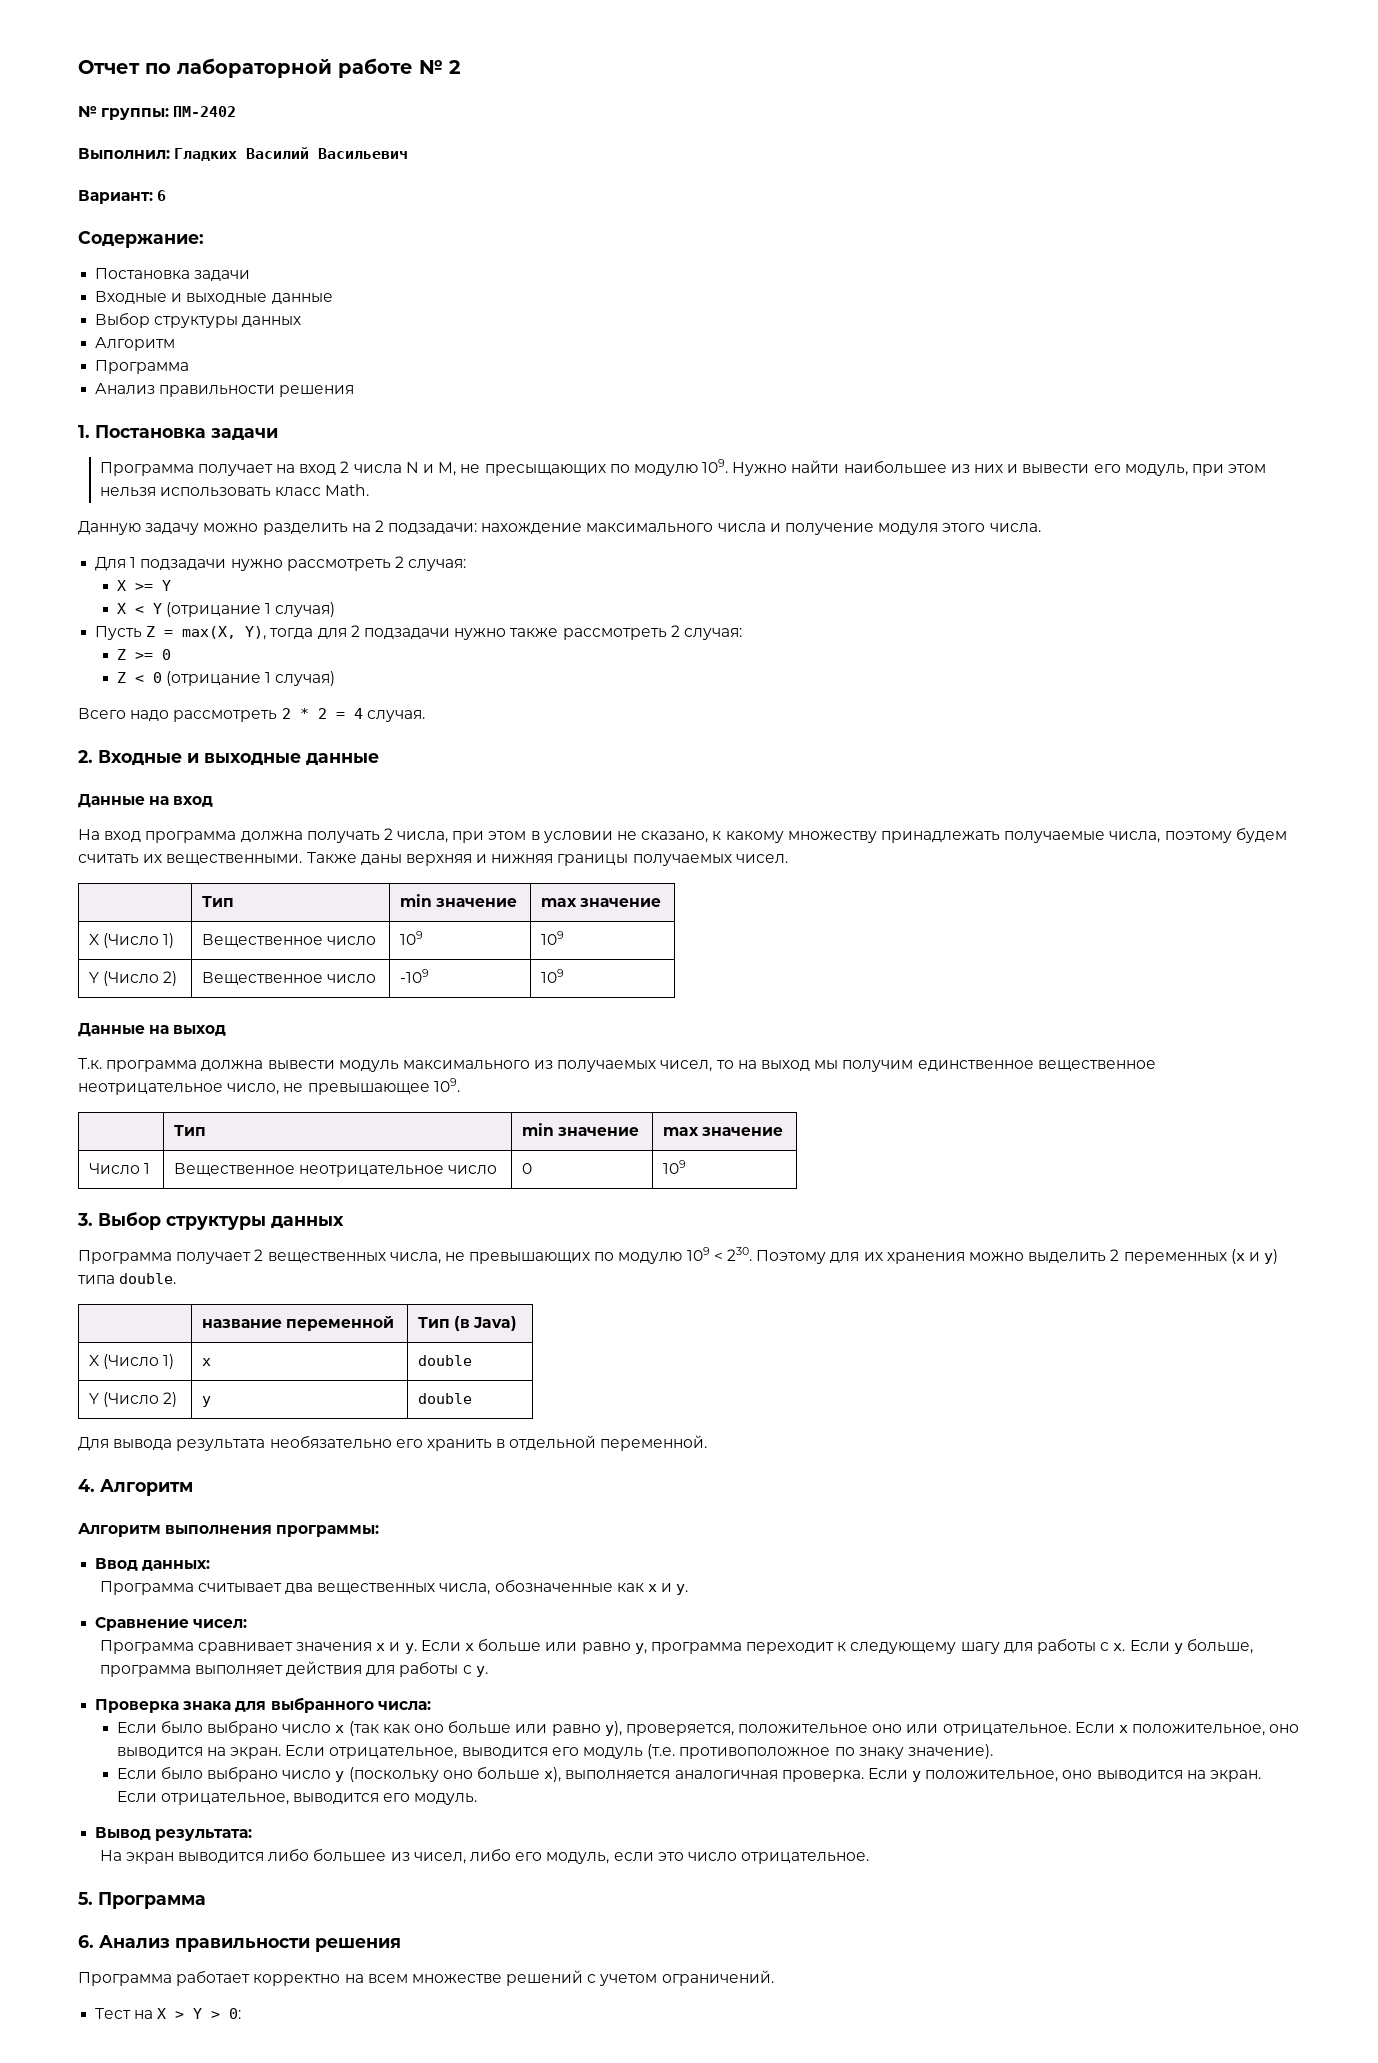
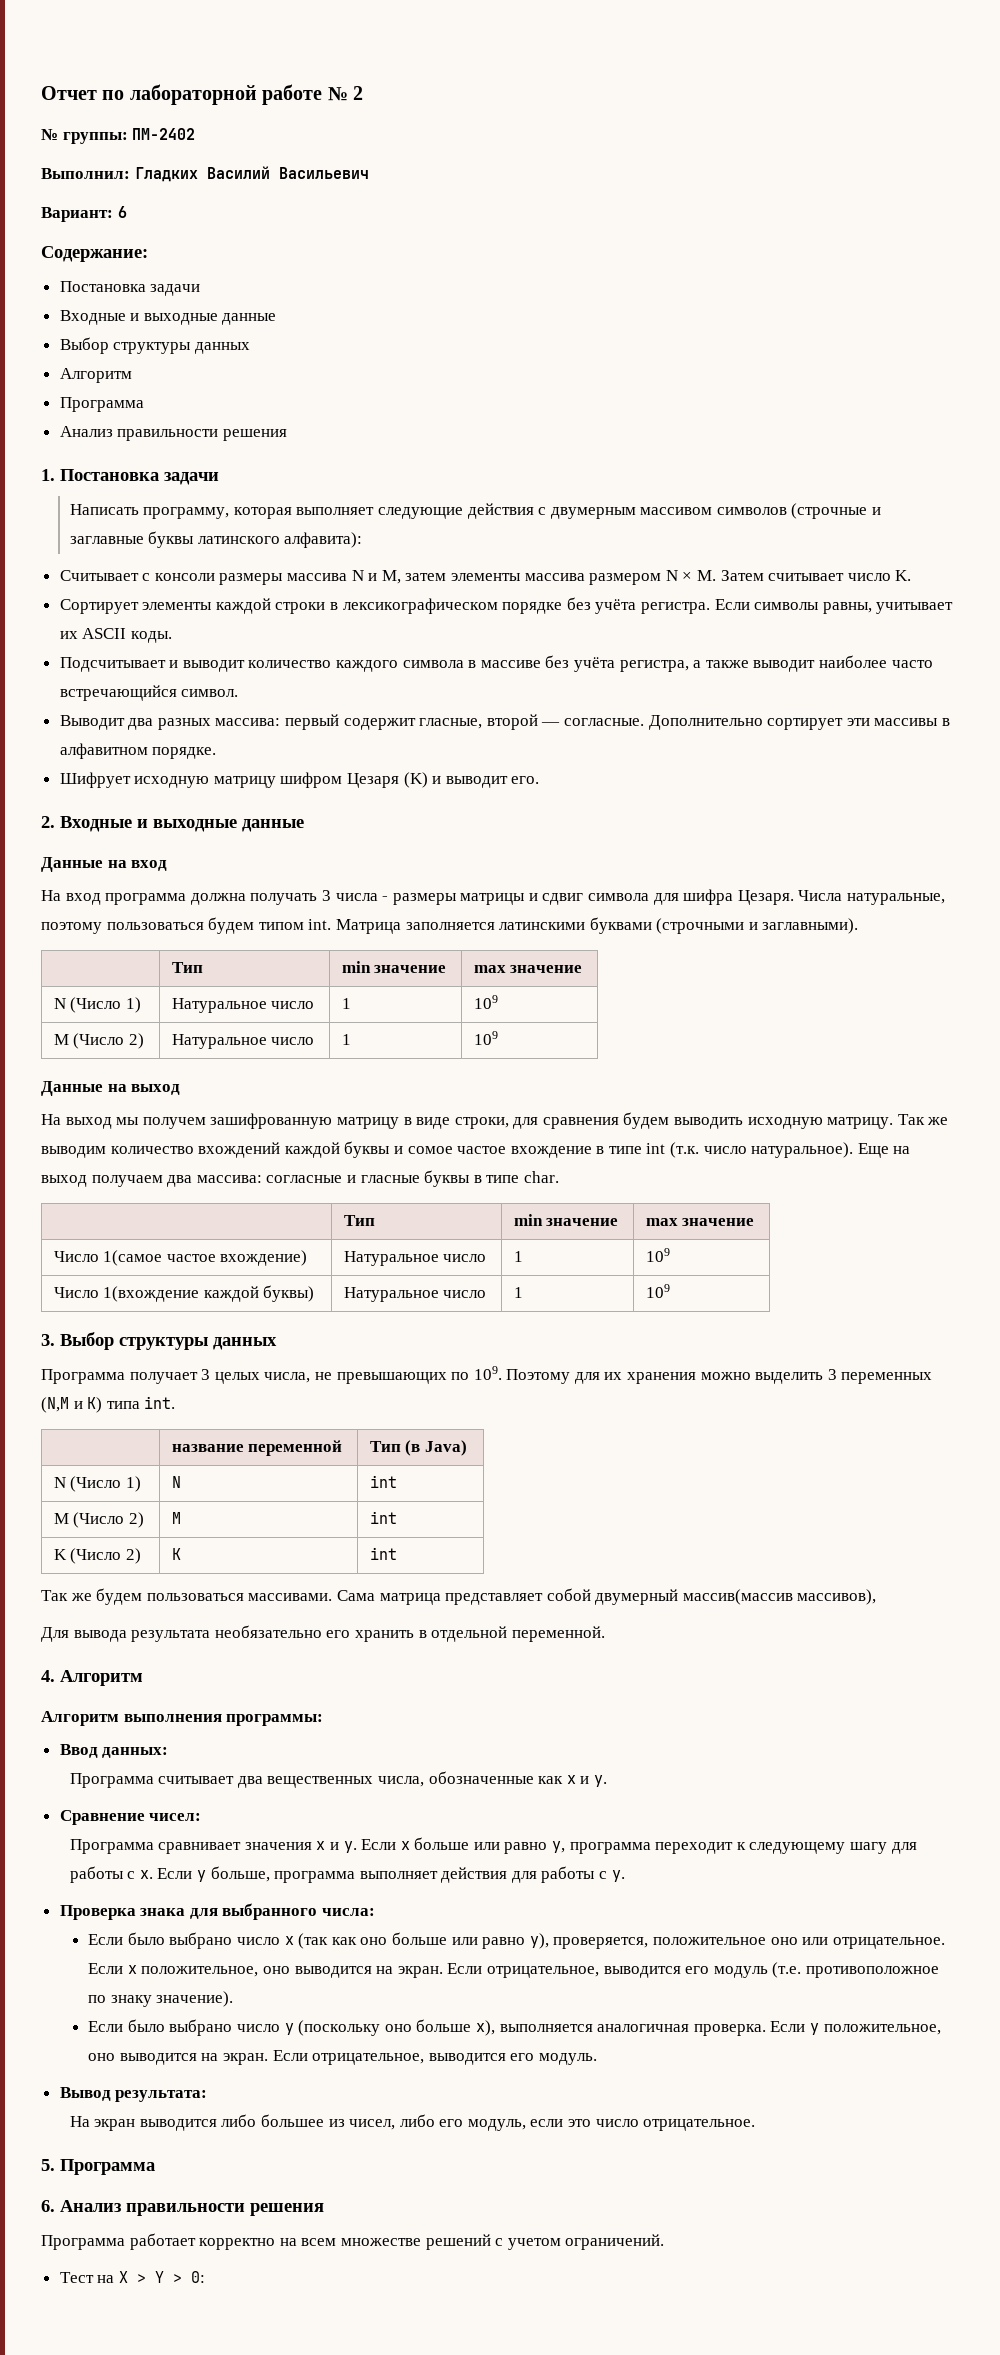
[99,459,1267,476] [99,484,370,497] [78,520,1041,535] [95,556,467,571] [116,580,171,591] [116,602,336,617] [95,625,742,640] [116,649,171,660] [116,671,336,686] [78,708,425,722] Программа получает на вход 2 числа N и M, не пресыщающих по модулю 109. Нужно найти наибольшее из них и вывести его модуль, при этом нельзя использовать класс Math. // Данную задачу можно разделить на 2 подзадачи: нахождение максимального числа и получение модуля этого числа. // Для 1 подзадачи нужно рассмотреть 2 случая: // X >= Y // X < Y (отрицание 1 случая) // Пусть Z = max(X, Y), тогда для 2 подзадачи нужно также рассмотреть 2 случая: // Z >= 0 // Z < 0 (отрицание 1 случая) // Всего надо рассмотреть 2 * 2 = 4 случая. -> [69,503,882,519] [69,531,363,548] [59,570,912,585] [59,597,954,614] [59,628,172,643] [59,655,933,672] [59,685,239,701] [59,714,950,730] [59,743,217,759] [59,772,540,788] Написать программу, которая выполняет следующие действия с двумерным массивом символов (строчные и заглавные буквы латинского алфавита): // Считывает с консоли размеры массива N и M, затем элементы массива размером N × M. Затем считывает число K. // Сортирует элементы каждой строки в лексикографическом порядке без учёта регистра. Если символы равны, учитывает их ASCII коды. // Подсчитывает и выводит количество каждого символа в массиве без учёта регистра, а также выводит наиболее часто встречающийся символ. // Выводит два разных массива: первый содержит гласные, второй — согласные. Дополнительно сортирует эти массивы в алфавитном порядке. // Шифрует исходную матрицу шифром Цезаря (K) и выводит его.
[383,827,1287,843] [78,852,788,866] [201,896,234,907] [399,894,518,907] [540,898,662,907] [88,933,175,948] [201,934,377,947] [399,931,423,945] [540,931,564,945] [88,971,178,986] [201,972,377,985] [399,969,429,983] 2 числа, при этом в условии не сказано, к какому множеству принадлежать получаемые числа, поэтому будем считать их вещественными. Также даны верхняя и нижняя границы получаемых чисел. // | Тип | min значение | max значение // X (Число 1) | Вещественное число | 109 | 109 // Y (Число 2) | Вещественное число | -109 -> [321,889,946,905] [41,917,859,934] [171,962,203,973] [341,961,447,973] [473,965,583,973] [53,997,141,1013] [171,998,315,1013] [341,998,351,1009] [473,995,498,1009] [53,1033,144,1049] [171,1034,315,1049] [341,1034,351,1045] 3 числа - размеры матрицы и сдвиг символа для шифра Цезаря. Числа натуральные, поэтому пользоваться будем типом int. Матрица заполняется латинскими буквами (строчными и заглавными). // | Тип | min значение | max значение // N (Число 1) | Натуральное число | 1 | 109 // M (Число 2) | Натуральное число | 1
[78,1058,1156,1072] [78,1078,460,1095] Т.к. программа должна вывести модуль максимального из получаемых чисел, то на выход мы получим единственное вещественное неотрицательное число, не превышающее 109. -> [41,1112,949,1129] [41,1141,911,1158] [41,1170,559,1187] На выход мы получем зашифрованную матрицу в виде строки, для сравнения будем выводить исходную матрицу. Так же выводим количество вхождений каждой буквы и сомое частое вхождение в типе int (т.к. число натуральное). Еще на выход получаем два массива: согласные и гласные буквы в типе char.
[144,1163,151,1174] [173,1163,498,1177] [521,1163,532,1174] 1 | Вещественное неотрицательное число | 0 -> [103,1250,308,1266] [343,1251,487,1266] [513,1251,523,1262] [645,1248,670,1262] [53,1285,315,1302] [343,1287,487,1302] [513,1287,523,1298] 1(самое частое вхождение) | Натуральное число | 1 | 109 // Число 1(вхождение каждой буквы) | Натуральное число | 1
[254,1249,386,1263] 2 вещественных -> [201,1369,260,1384] 3 целых
[618,1247,753,1264] модулю 109 < 230. -> [473,1366,502,1380] 109.
[1110,1249,1279,1264] [78,1273,177,1284] 2 переменных (x и y) типа double. -> [827,1369,933,1384] [41,1396,176,1413] 3 переменных (N,M и K) типа int.
[88,1354,175,1369] [201,1358,211,1366] [417,1355,472,1366] [88,1392,178,1407] [201,1396,211,1407] [417,1393,472,1404] X (Число 1) | x | double // Y (Число 2) | y | double -> [53,1476,141,1492] [171,1476,181,1488] [369,1475,397,1488] [53,1512,144,1528] [171,1512,181,1524] [369,1511,397,1524] [53,1548,141,1564] [171,1548,181,1560] [369,1547,397,1560] [41,1588,877,1605] N (Число 1) | N | int // M (Число 2) | M | int // K (Число 2) | K | int // Так же будем пользоваться массивами. Сама матрица представляет собой двумерный массив(массив массивов),

